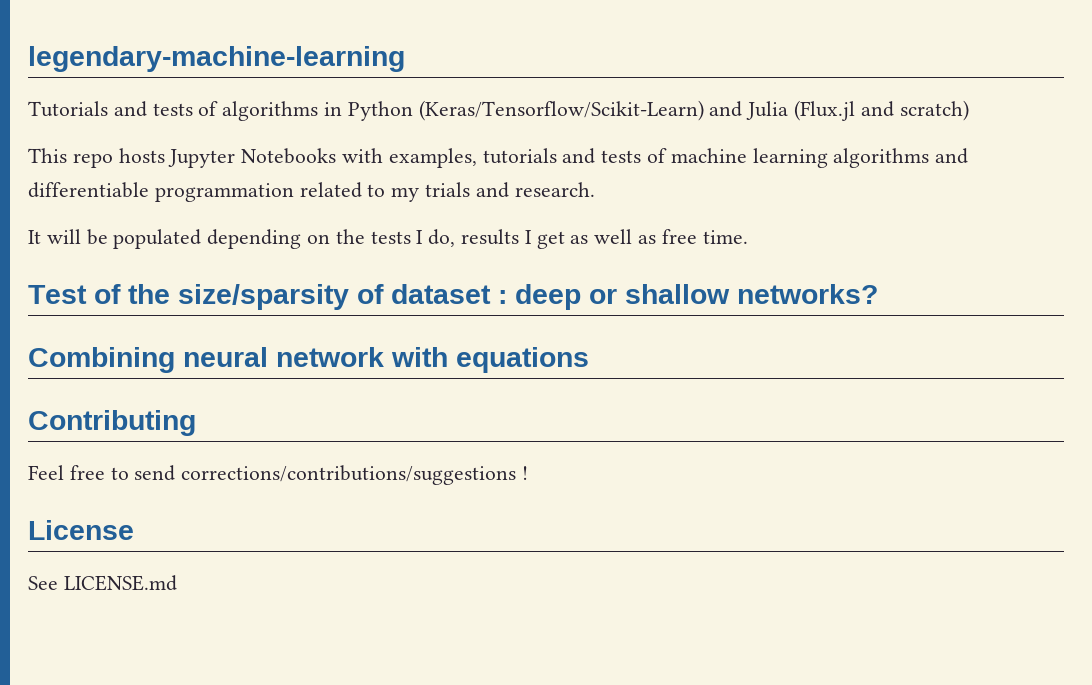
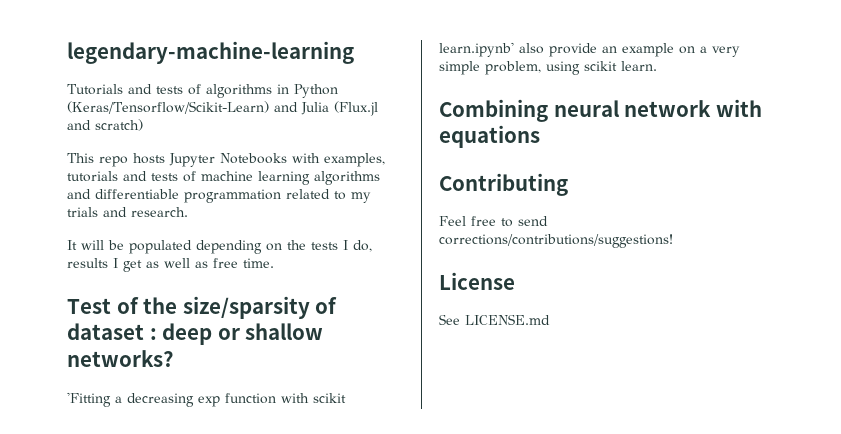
(878, 294) none -> [67,392,346,407] [439,42,740,57] [439,61,657,75] // 'Fitting a decreasing exp function with scikit learn.ipynb' also provide an example on a very simple problem, using scikit learn.
[181,465,529,485] corrections/contributions/suggestions ! -> [439,234,673,248] corrections/contributions/suggestions!

